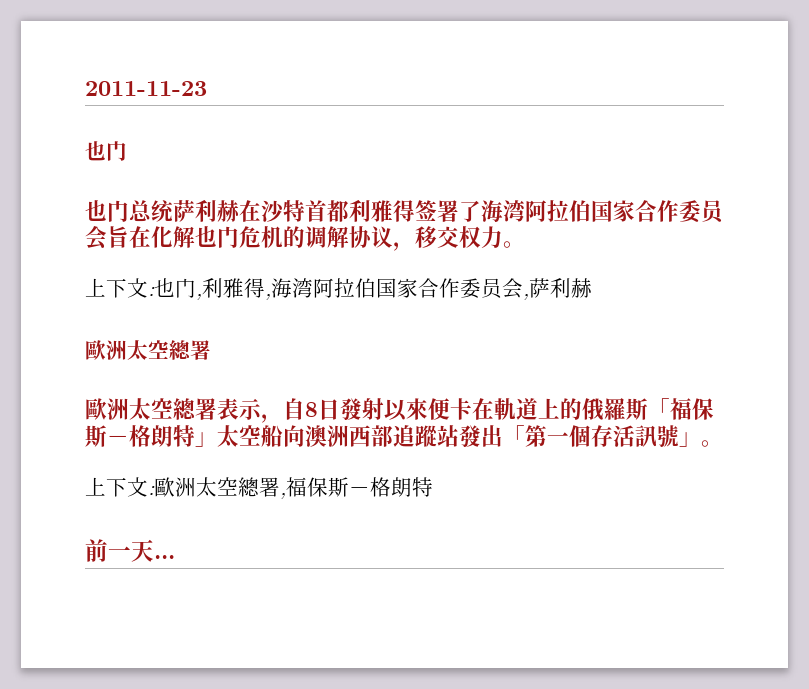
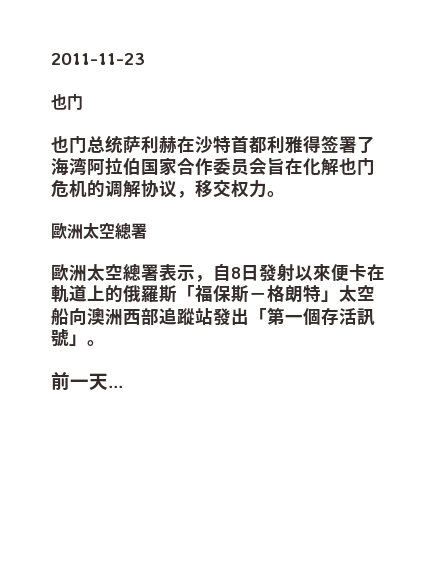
[85,278,592,300] // 上下文:也门,利雅得,海湾阿拉伯国家合作委员会,萨利赫 -> (285, 194) none
[85,477,433,499] // 上下文:歐洲太空總署,福保斯－格朗特 -> (105, 343) none

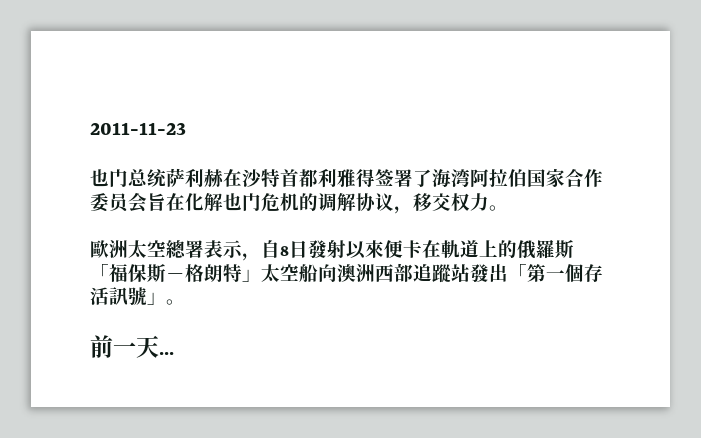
[51,135,87,153] // 也门 -> (128, 178) none
[51,263,159,281] // 歐洲太空總署 -> (204, 249) none

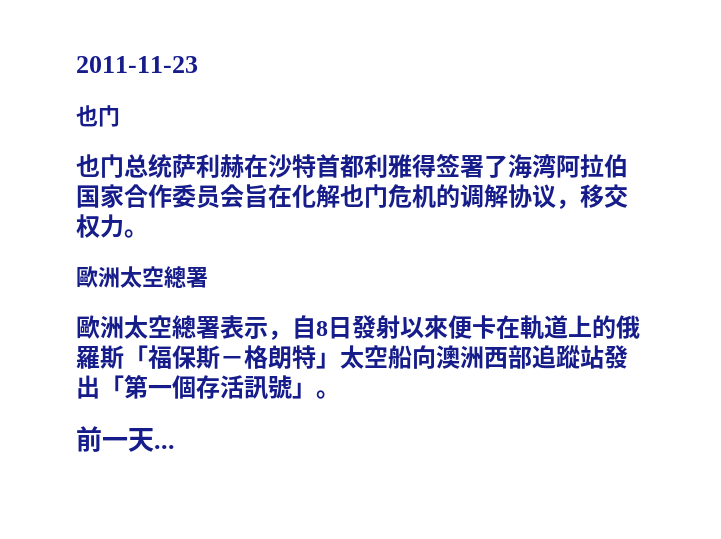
(128, 178) none -> [76,154,124,178] // 也门
(204, 249) none -> [76,315,220,339] // 歐洲太空總署

